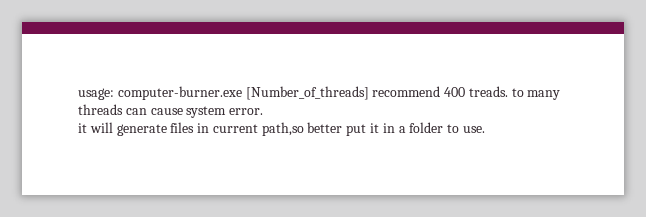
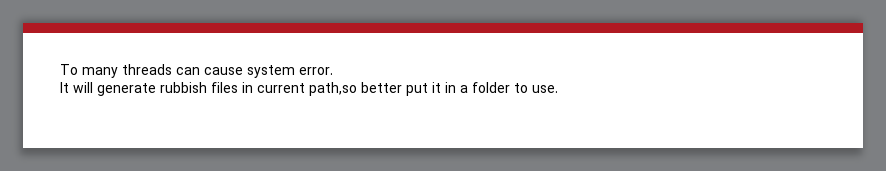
[78,86,524,100] usage: computer-burner.exe [Number_of_threads] recommend 400 treads. to -> [60,64,78,75] To
[78,123,87,133] it -> [60,82,69,93] It
(167, 130) none -> [160,82,207,93] rubbish

